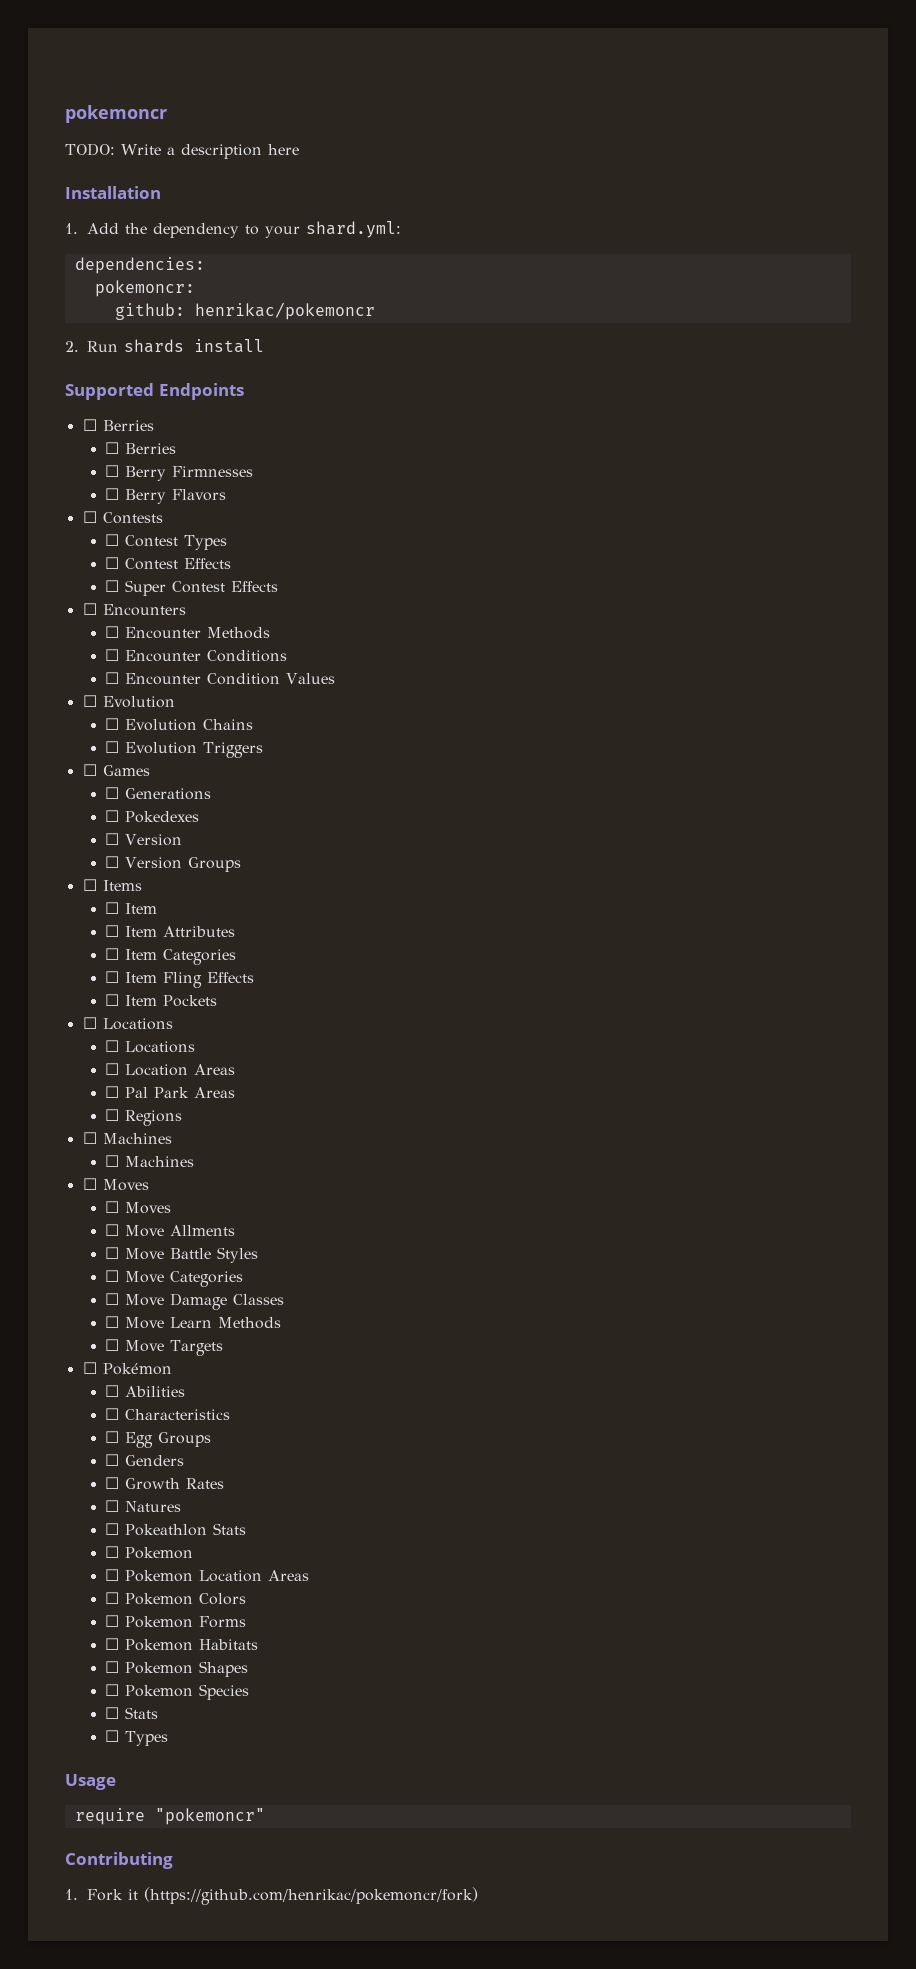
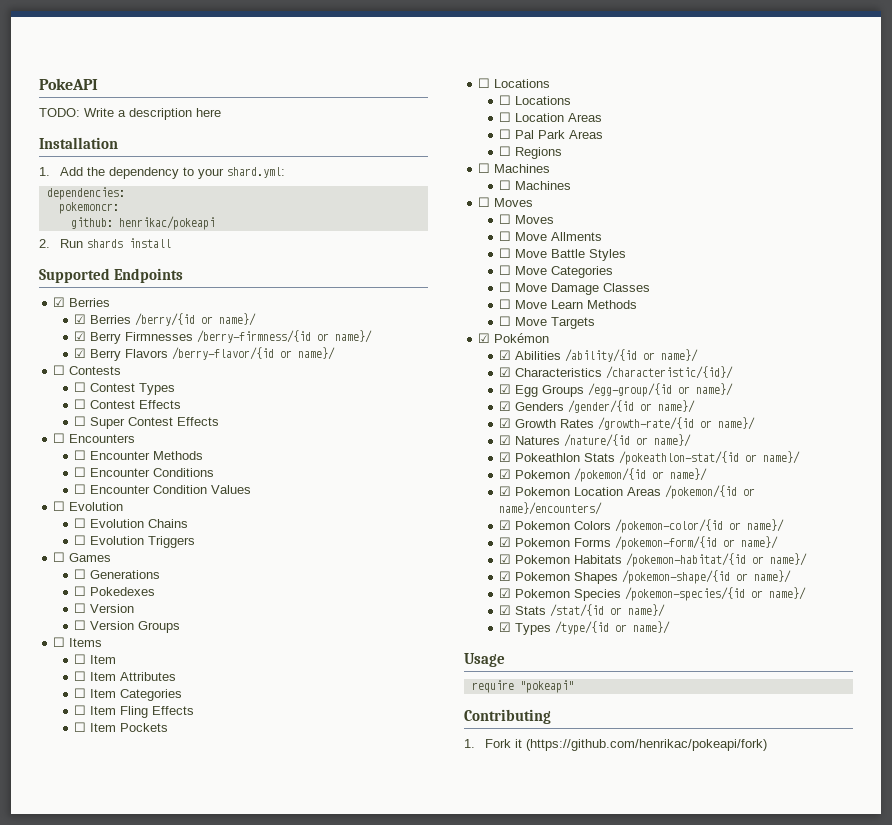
[65,105,167,123] pokemoncr -> [39,78,98,90] PokeAPI
[194,302,375,320] henrikac/pokemoncr -> [118,216,215,230] henrikac/pokeapi
[82,419,154,431] [105,442,177,454] [105,465,254,481] [105,488,120,500] ☐ Berries // ☐ Berries // ☐ Berry Firmnesses // ☐ -> [53,297,111,307] [74,313,257,326] [74,330,373,344] [74,348,87,358] ☑ Berries // ☑ Berries /berry/{id or name}/ // ☑ Berry Firmnesses /berry-firmness/{id or name}/ // ☑
(227, 495) none -> [172,347,336,360] /berry-flavor/{id or name}/
[82,1362,97,1374] ☐ -> [478,333,491,343] ☑
[105,1385,120,1397] ☐ -> [499,350,512,360] ☑
[105,1408,120,1420] // ☐ -> [565,349,699,362] [499,367,512,377] /ability/{id or name}/ // ☑
[105,1431,120,1443] // ☐ -> [606,366,734,379] [499,384,512,394] /characteristic/{id}/ // ☑
[105,1454,185,1466] [105,1477,225,1490] [105,1500,182,1512] [105,1523,247,1536] [105,1546,194,1559] [105,1569,310,1582] [105,1592,247,1605] [105,1615,247,1628] [105,1638,259,1651] [105,1661,249,1677] [105,1684,250,1700] [105,1707,159,1719] [105,1730,169,1746] // ☐ Genders // ☐ Growth Rates // ☐ Natures // ☐ Pokeathlon Stats // ☐ Pokemon // ☐ Pokemon Location Areas // ☐ Pokemon Colors // ☐ Pokemon Forms // ☐ Pokemon Habitats // ☐ Pokemon Shapes // ☐ Pokemon Species // ☐ Stats // ☐ Types -> [588,383,734,397] [499,400,696,413] [499,417,756,430] [499,434,692,447] [499,451,801,465] [499,468,708,482] [499,485,756,499] [499,502,603,515] [499,519,785,533] [499,536,779,550] [499,553,808,567] [499,570,792,584] [499,587,807,601] [499,604,666,617] [499,621,671,635] /egg-group/{id or name}/ // ☑ Genders /gender/{id or name}/ // ☑ Growth Rates /growth-rate/{id or name}/ // ☑ Natures /nature/{id or name}/ // ☑ Pokeathlon Stats /pokeathlon-stat/{id or name}/ // ☑ Pokemon /pokemon/{id or name}/ // ☑ Pokemon Location Areas /pokemon/{id or name}/encounters/ // ☑ Pokemon Colors /pokemon-color/{id or name}/ // ☑ Pokemon Forms /pokemon-form/{id or name}/ // ☑ Pokemon Habitats /pokemon-habitat/{id or name}/ // ☑ Pokemon Shapes /pokemon-shape/{id or name}/ // ☑ Pokemon Species /pokemon-species/{id or name}/ // ☑ Stats /stat/{id or name}/ // ☑ Types /type/{id or name}/
[154,1808,265,1825] "pokemoncr" -> [519,680,574,693] "pokeapi"
[144,1887,479,1905] (https://github.com/henrikac/pokemoncr/fork) -> [526,739,768,751] (https://github.com/henrikac/pokeapi/fork)

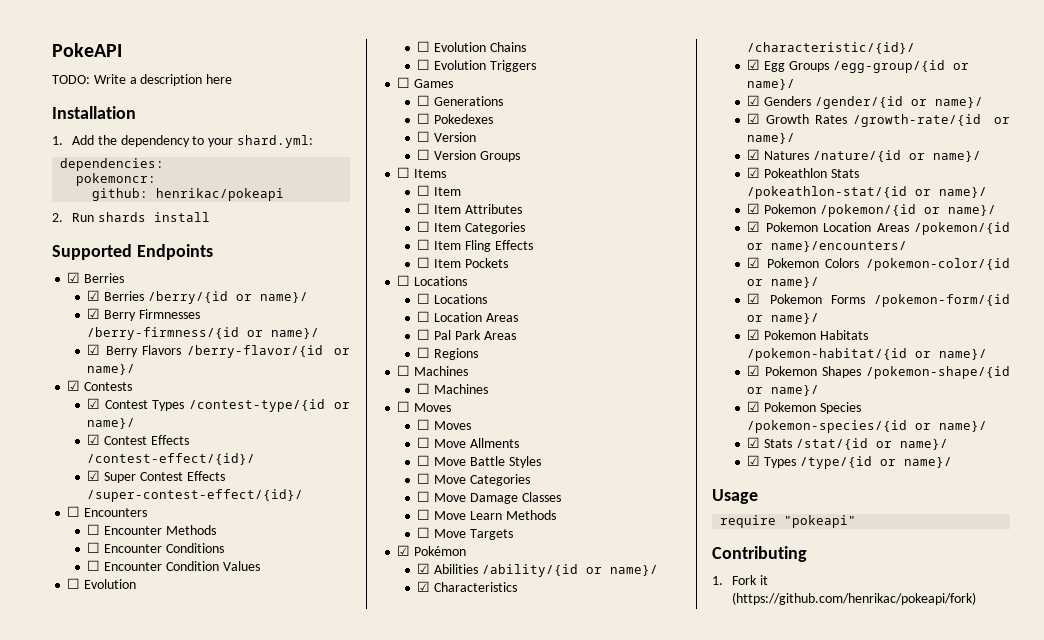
[53,365,66,375] ☐ -> [67,380,81,391] ☑
[74,382,87,392] ☐ -> [87,398,101,409] ☑
[74,399,182,409] [74,416,87,426] // ☐ Contest Effects // ☐ -> [188,399,350,412] [87,418,136,429] [87,434,189,445] [87,453,256,465] [87,470,101,481] /contest-type/{id or name}/ // ☑ Contest Effects /contest-effect/{id}/ // ☑
(220, 421) none -> [87,489,304,502] /super-contest-effect/{id}/

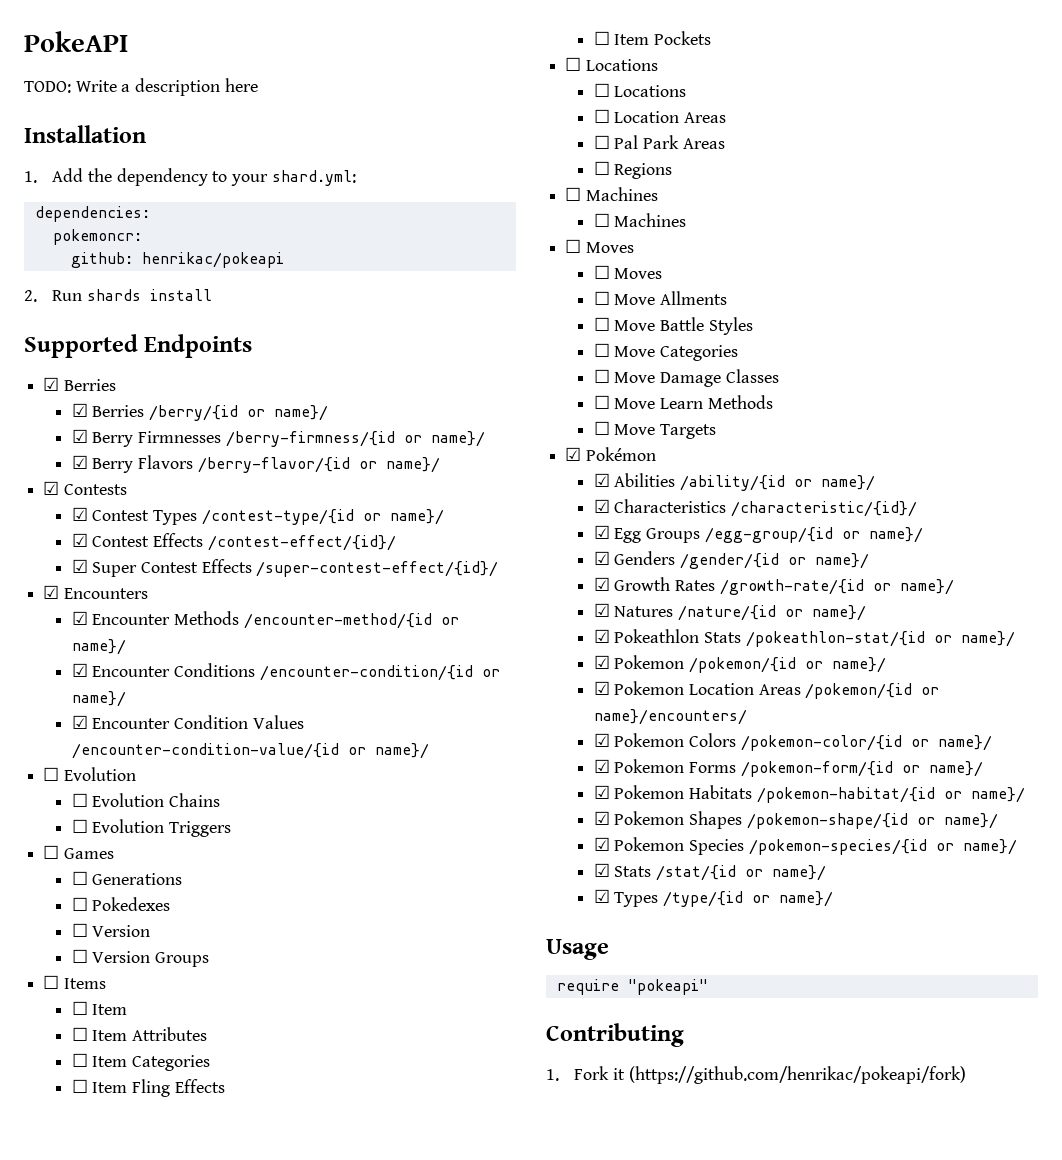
[67,506,81,517] ☐ -> [43,585,60,599] ☑
[87,524,101,535] ☐ -> [71,611,88,625] ☑
[87,542,224,553] [87,560,101,571] // ☐ Encounter Conditions // ☐ -> [243,613,459,629] [71,639,126,655] [71,663,500,681] [71,691,126,707] [71,715,88,729] /encounter-method/{id or name}/ // ☑ Encounter Conditions /encounter-condition/{id or name}/ // ☑
(260, 566) none -> [71,743,429,759] /encounter-condition-value/{id or name}/

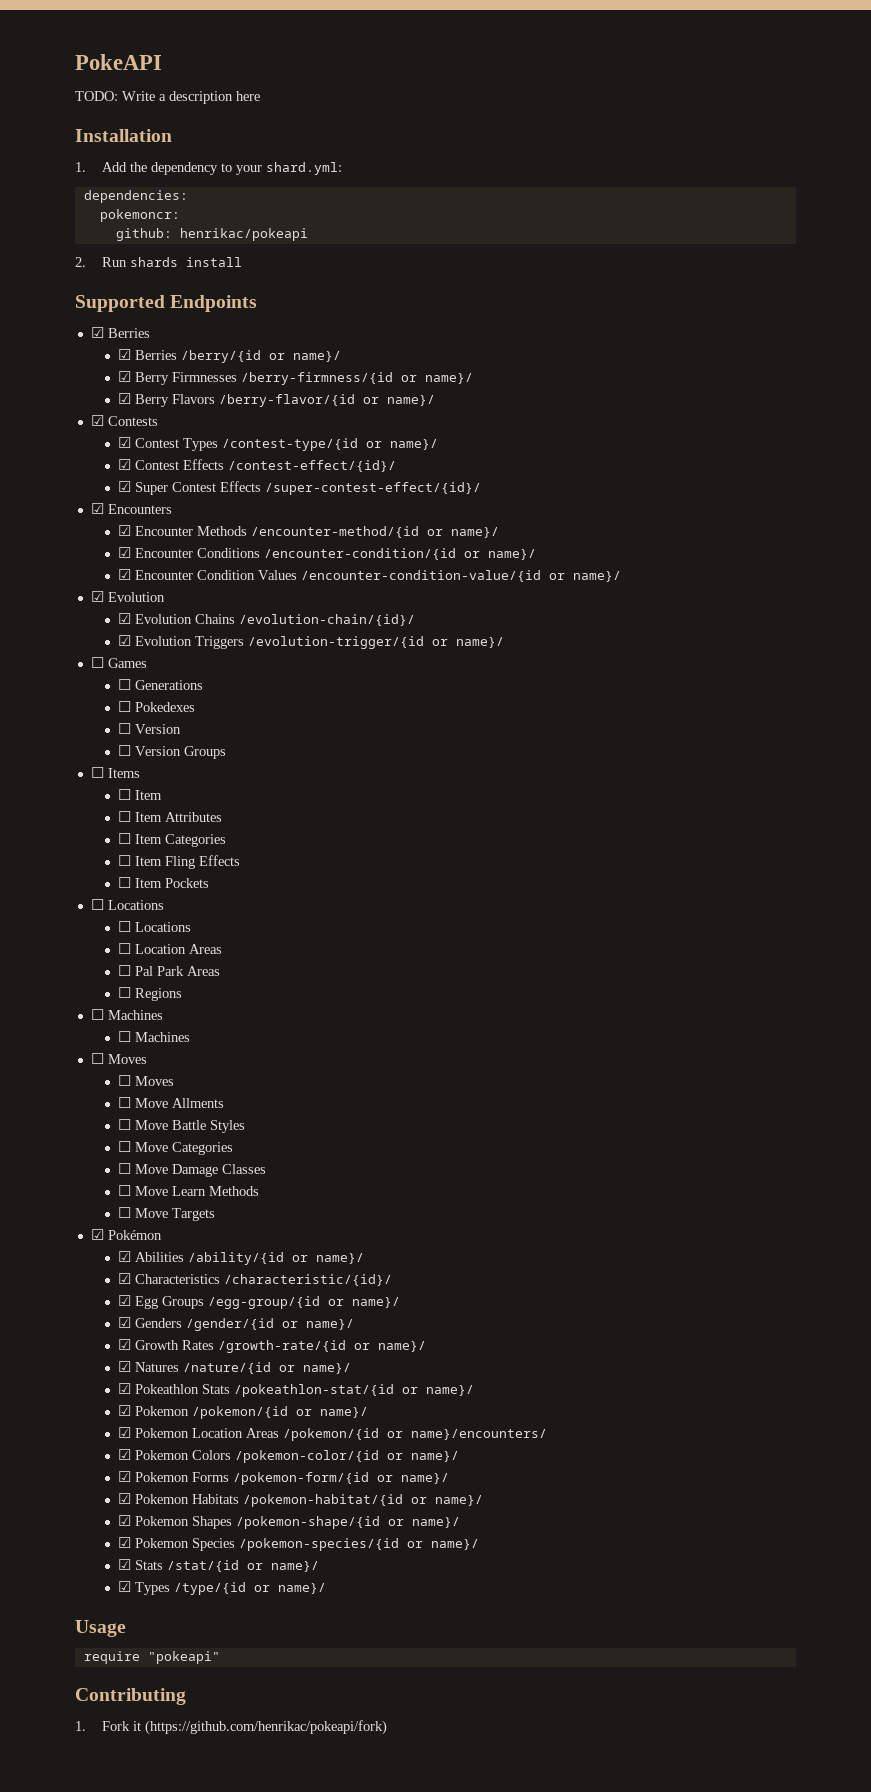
[43,767,60,781] ☐ -> [90,591,104,602] ☑
[71,793,88,807] ☐ -> [118,613,132,624] ☑
[71,819,88,833] // ☐ -> [239,614,416,626] [118,635,132,646] /evolution-chain/{id}/ // ☑
(232, 829) none -> [248,636,505,649] /evolution-trigger/{id or name}/

